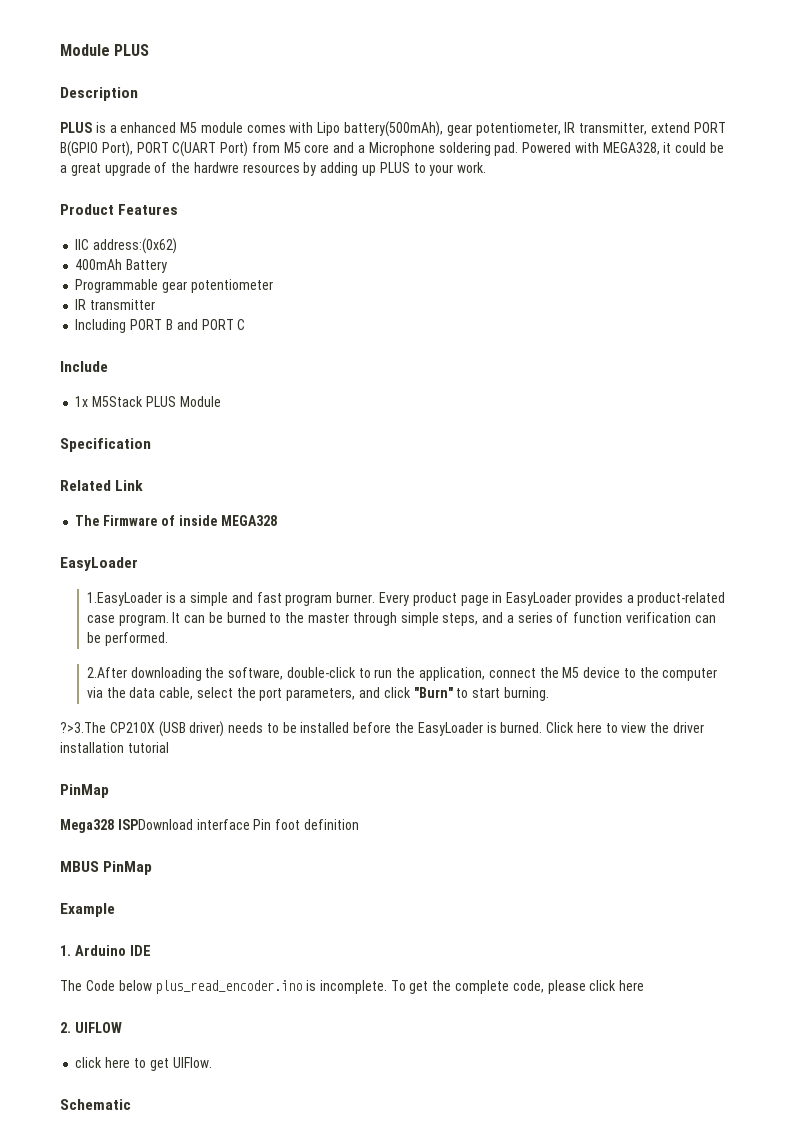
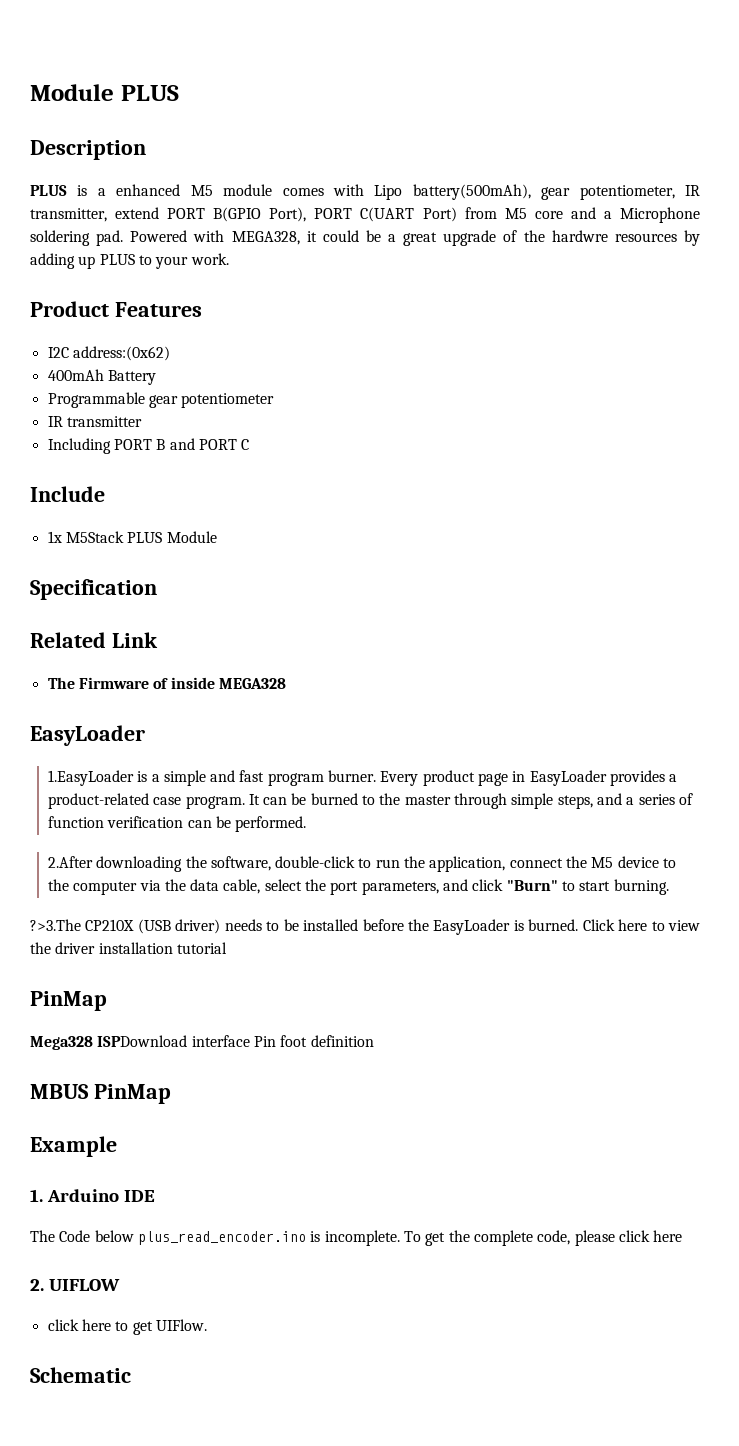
[75,239,90,250] IIC -> [47,347,69,358] I2C

